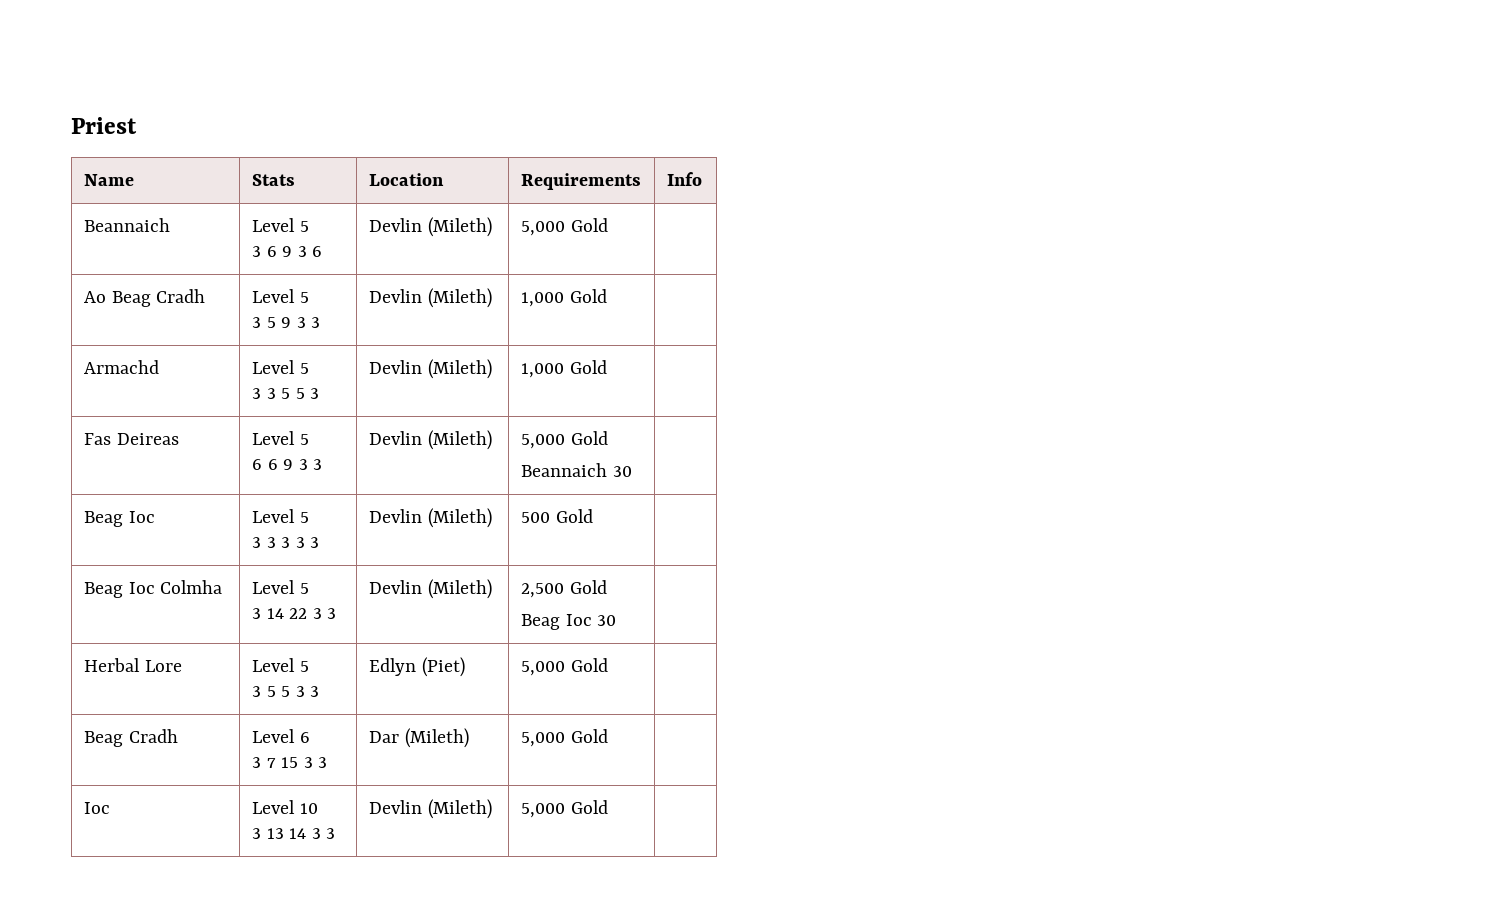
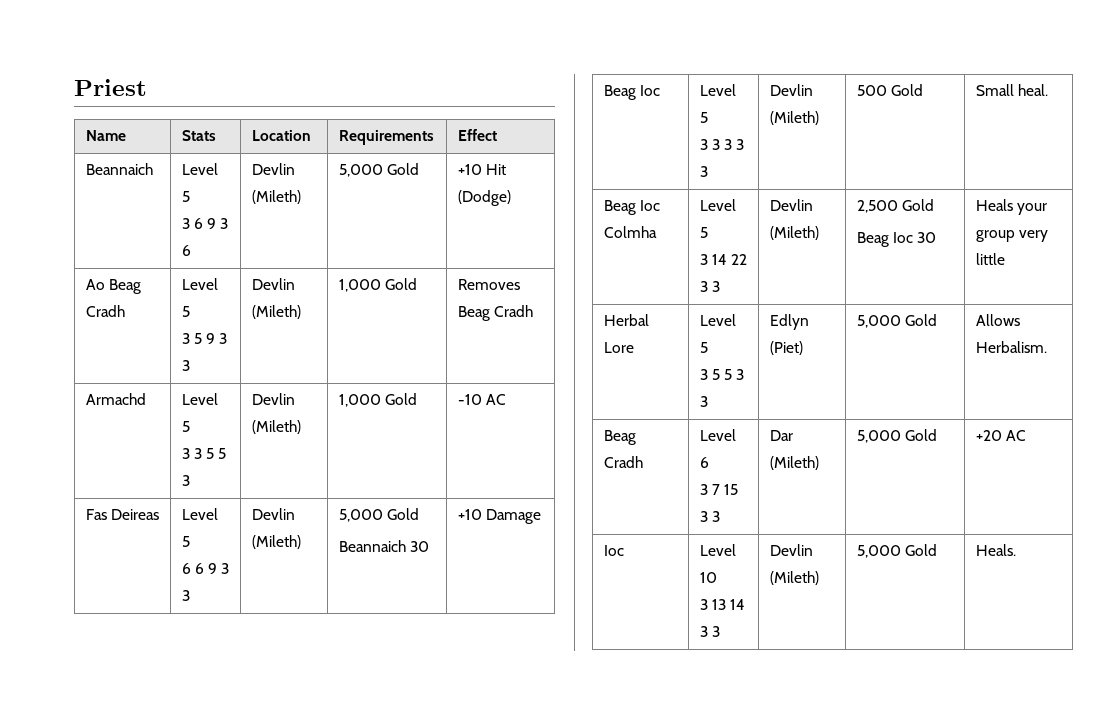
[666,172,702,186] Info -> [457,129,497,141] Effect
(608, 225) none -> [457,164,506,175] [457,190,511,206] +10 Hit (Dodge)
(607, 296) none -> [457,279,520,290] [457,305,533,321] Removes Beag Cradh
(607, 367) none -> [457,394,506,405] -10 AC
(632, 471) none -> [457,509,541,524] +10 Damage
(593, 516) none -> [975,84,1048,96] Small heal.
(617, 620) none -> [975,199,1047,215] [975,230,1048,242] [975,253,1005,265] Heals your group very little
(608, 665) none -> [975,314,1020,326] [975,341,1047,353] Allows Herbalism.
(608, 736) none -> [975,430,1026,441] +20 AC
(608, 807) none -> [975,544,1016,556] Heals.

